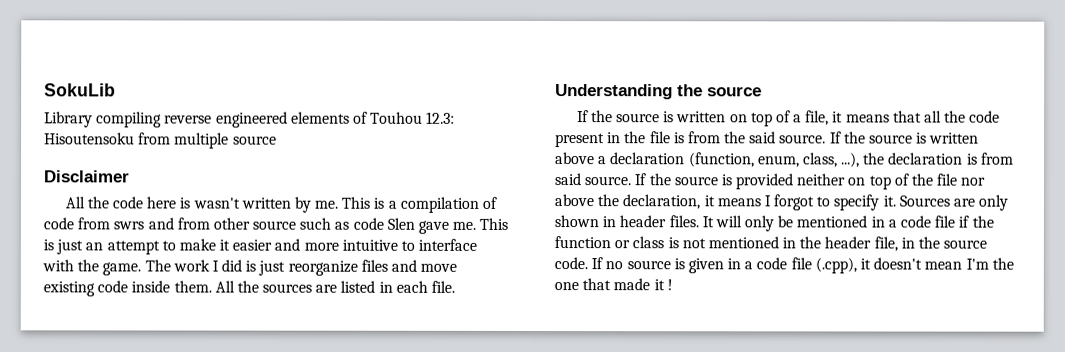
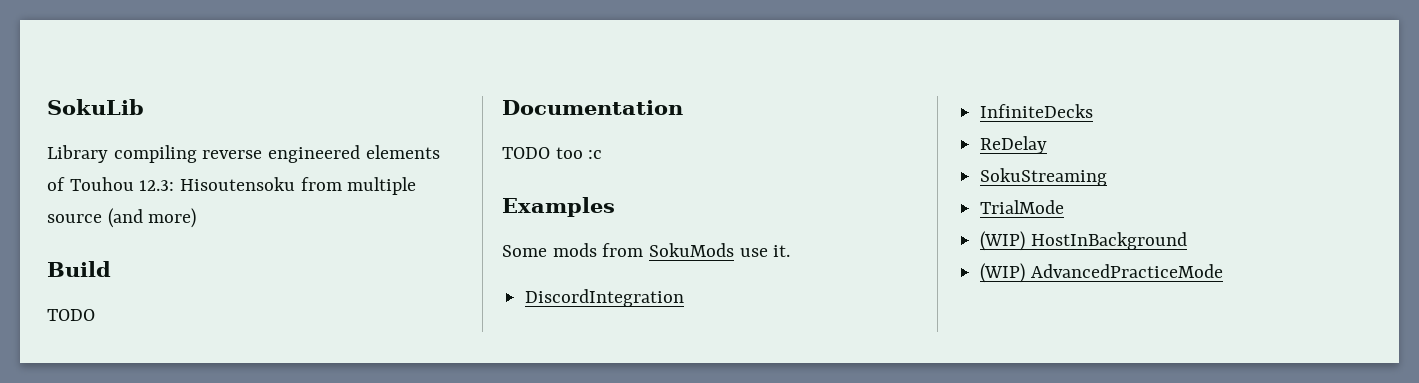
[43,170,130,183] [64,196,497,213] [43,217,509,234] [43,238,478,255] [42,259,458,276] [43,280,456,297] [555,84,762,100] [576,110,1001,127] [555,131,980,148] [555,152,1014,168] [554,173,986,190] [554,194,1009,211] [554,215,994,232] [554,236,988,252] [554,257,1014,274] [554,278,673,291] // Disclaimer // All the code here is wasn't written by me. This is a compilation of code from swrs and from other source such as code Slen gave me. This is just an attempt to make it easier and more intuitive to interface with the game. The work I did is just reorganize files and move existing code inside them. All the sources are listed in each file. // Understanding the source // If the source is written on top of a file, it means that all the code present in the file is from the said source. If the source is written above a declaration (function, enum, class, ...), the declaration is from said source. If the source is provided neither on top of the file nor above the declaration, it means I forgot to specify it. Sources are only shown in header files. It will only be mentioned in a code file if the function or class is not mentioned in the header file, in the source code. If no source is given in a code file (.cpp), it doesn't mean I'm the one that made it ! -> [107,208,197,228] [47,261,111,277] [47,309,95,321] [502,100,683,115] [502,147,603,159] [502,197,615,217] [502,243,791,257] [525,289,685,307] [980,104,1094,118] [980,136,1048,154] [980,168,1108,186] [980,200,1065,214] [980,231,1187,251] [980,263,1223,283] (and more) // Build // TODO // Documentation // TODO too :c // Examples // Some mods from SokuMods use it. // DiscordIntegration // InfiniteDecks // ReDelay // SokuStreaming // TrialMode // (WIP) HostInBackground // (WIP) AdvancedPracticeMode

